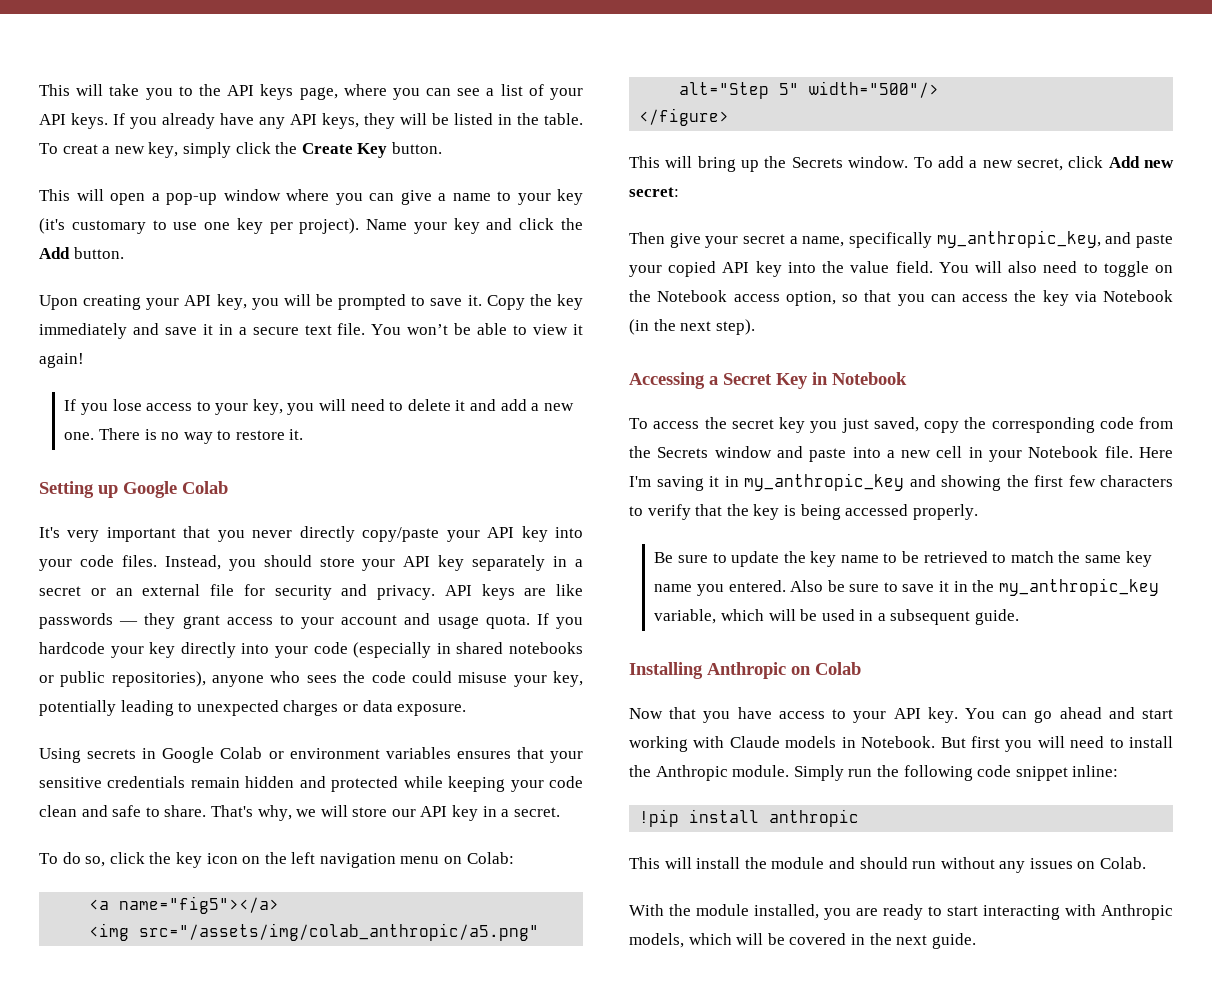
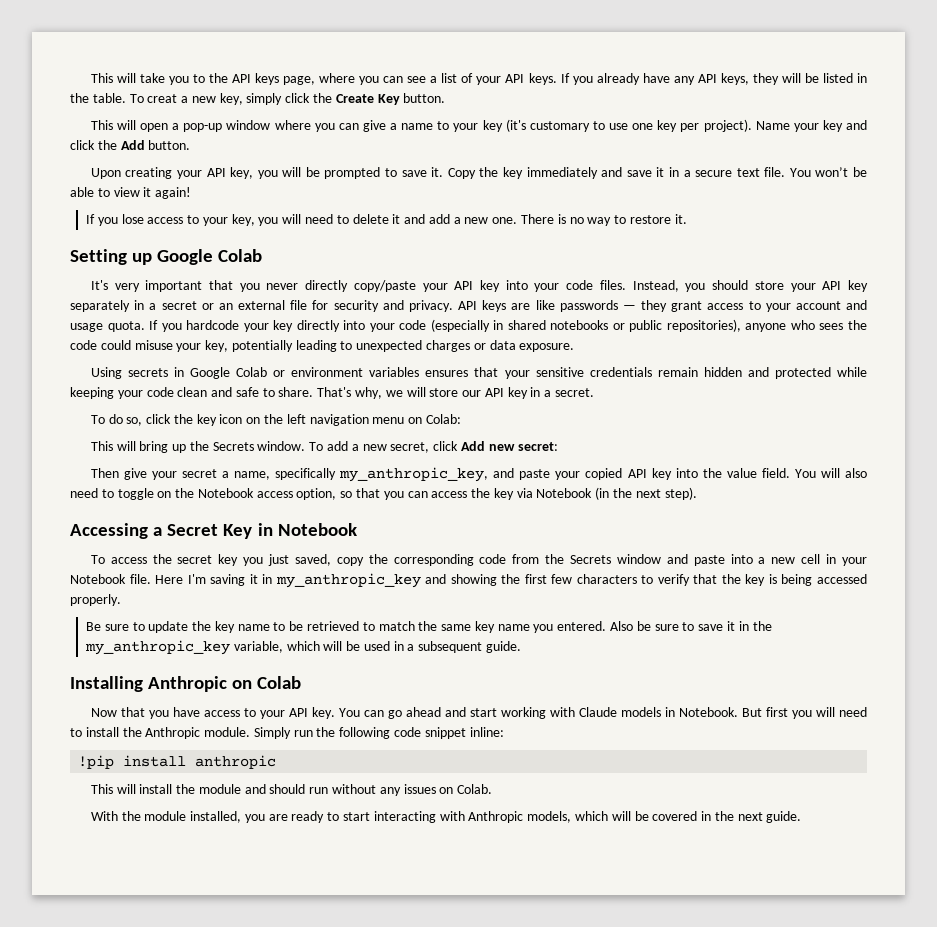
[89,896,280,914] [89,923,540,941] [679,81,940,99] [639,108,730,126] // <a name="fig5"></a> // <img src="/assets/img/colab_anthropic/a5.png" alt="Step 5" width="500"/> // </figure> -> (461, 419) none

